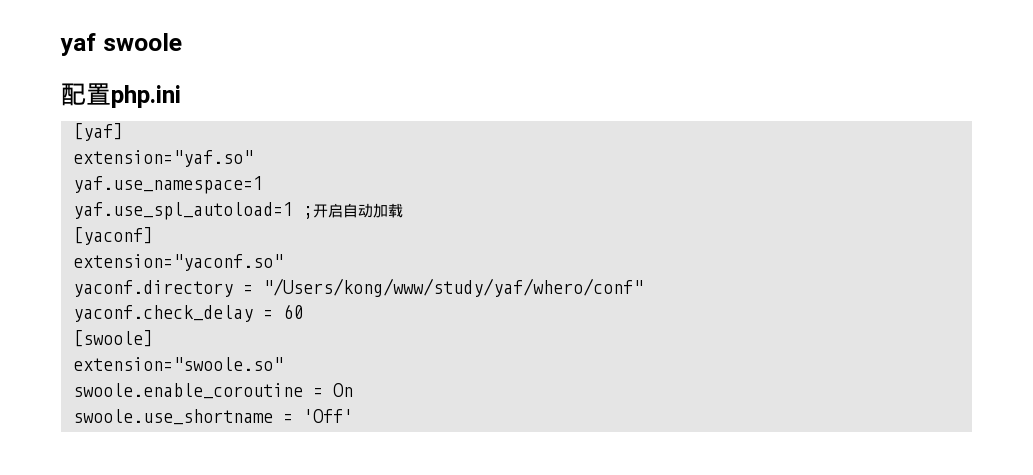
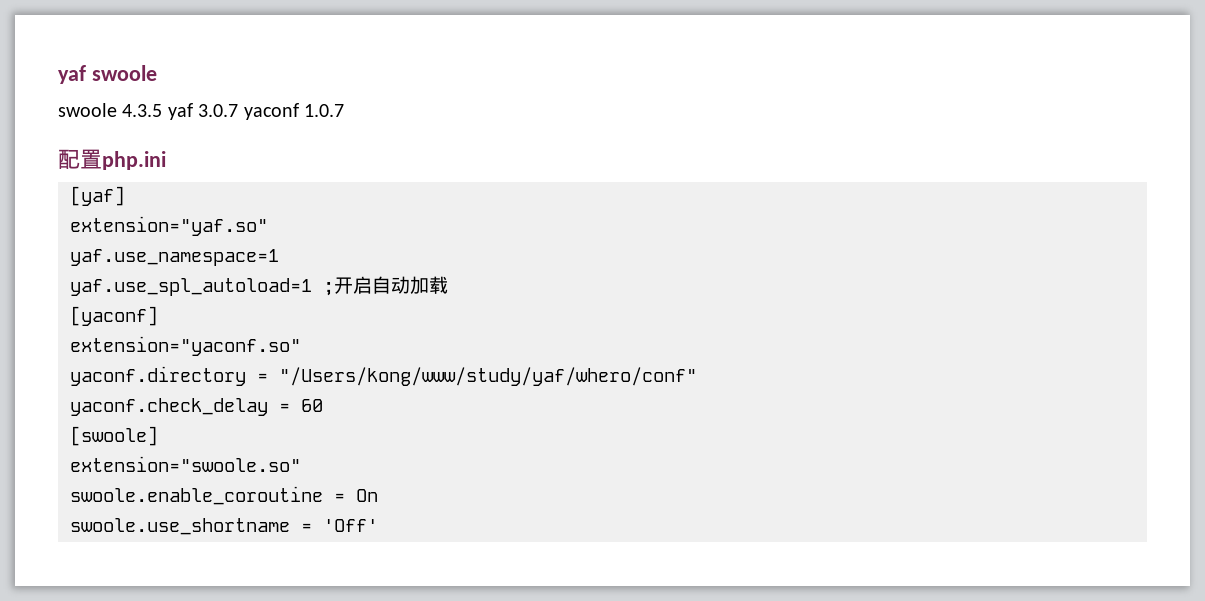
(182, 42) none -> [58,103,344,120] // swoole 4.3.5 yaf 3.0.7 yaconf 1.0.7

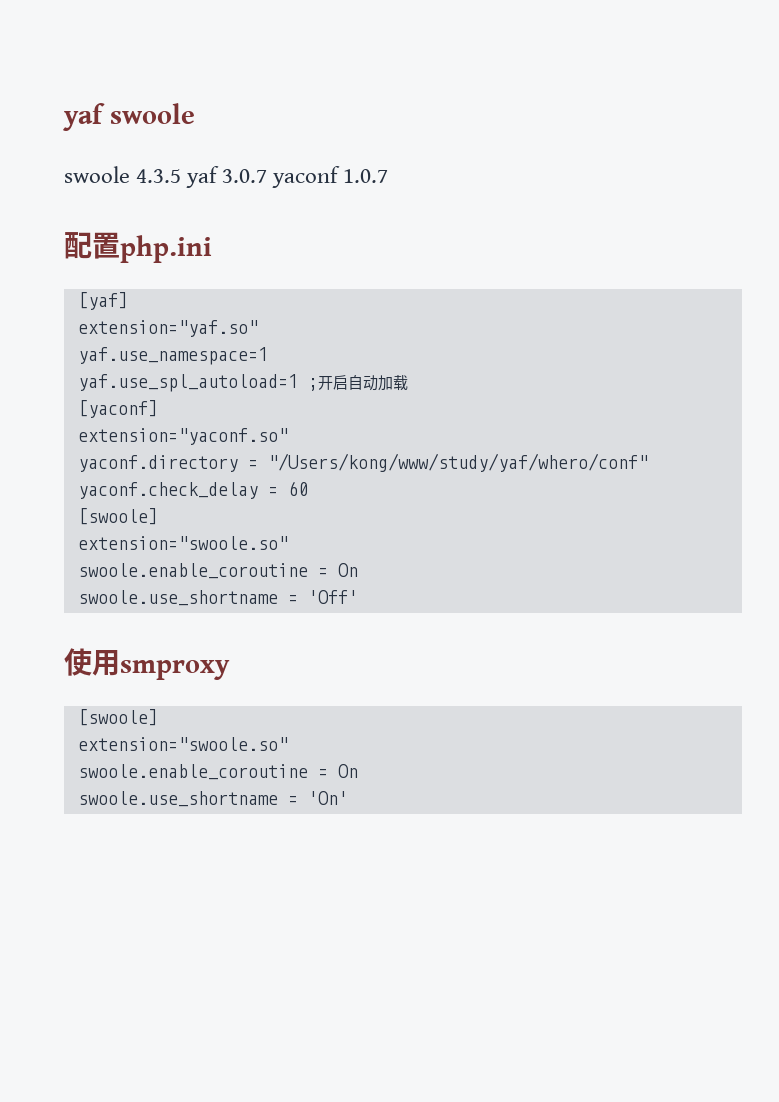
(378, 525) none -> [64,648,230,680] [77,709,158,726] [77,737,288,751] [77,764,358,780] [77,791,348,807] // 使用smproxy // [swoole] // extension="swoole.so" // swoole.enable_coroutine = On // swoole.use_shortname = 'On'

